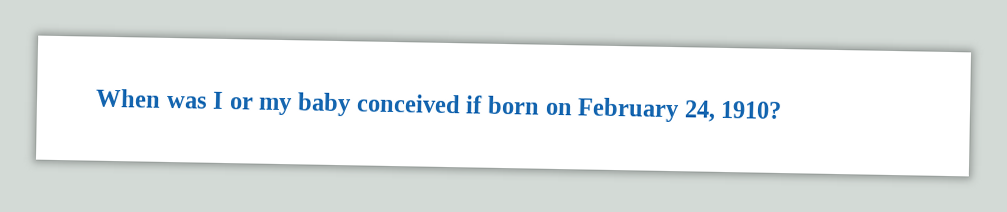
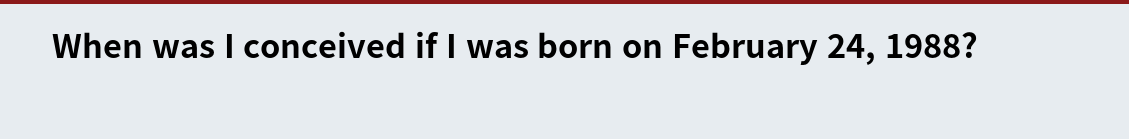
[228,92,484,117] or my baby conceived if -> [243,31,529,58] conceived if I was
[720,100,783,120] 1910? -> [884,32,978,58] 1988?

